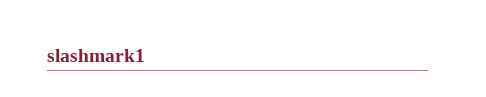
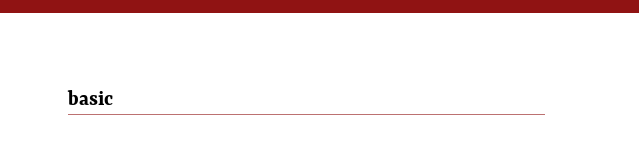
[47,49,145,62] slashmark1 -> [67,90,113,105] basic

